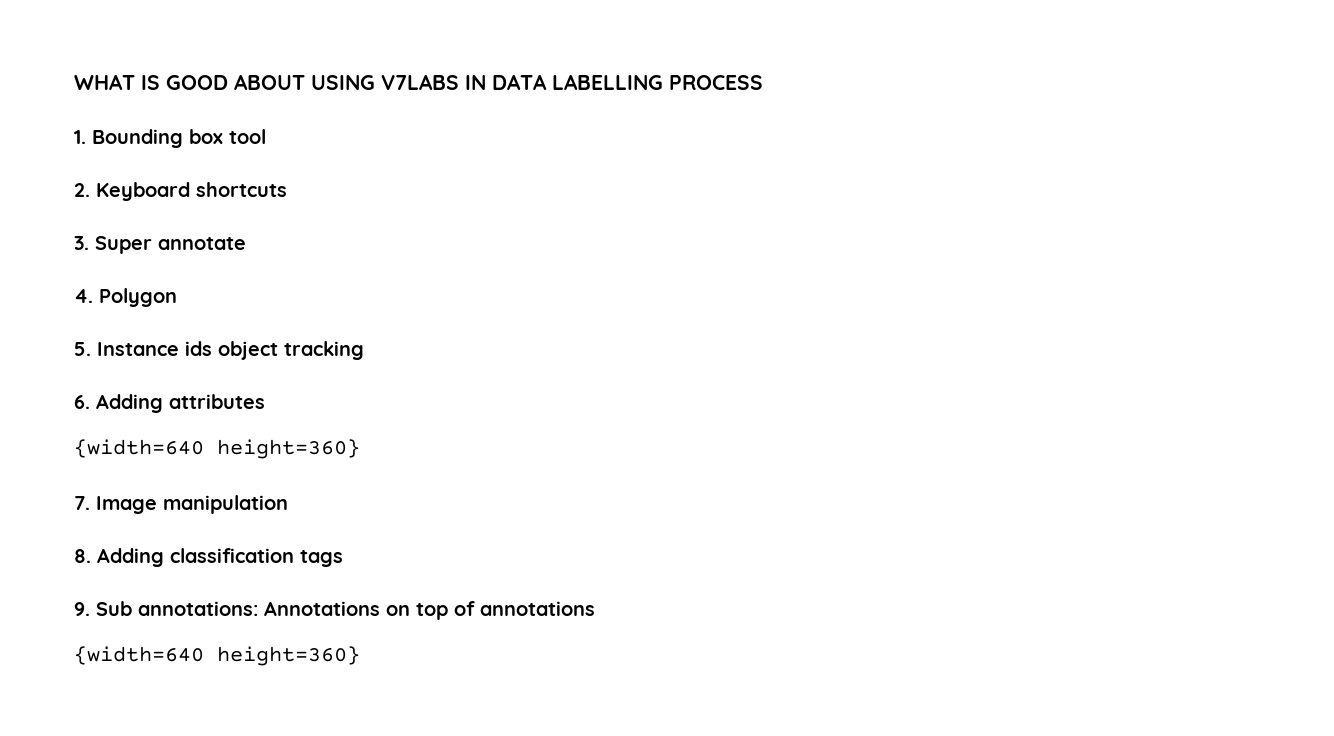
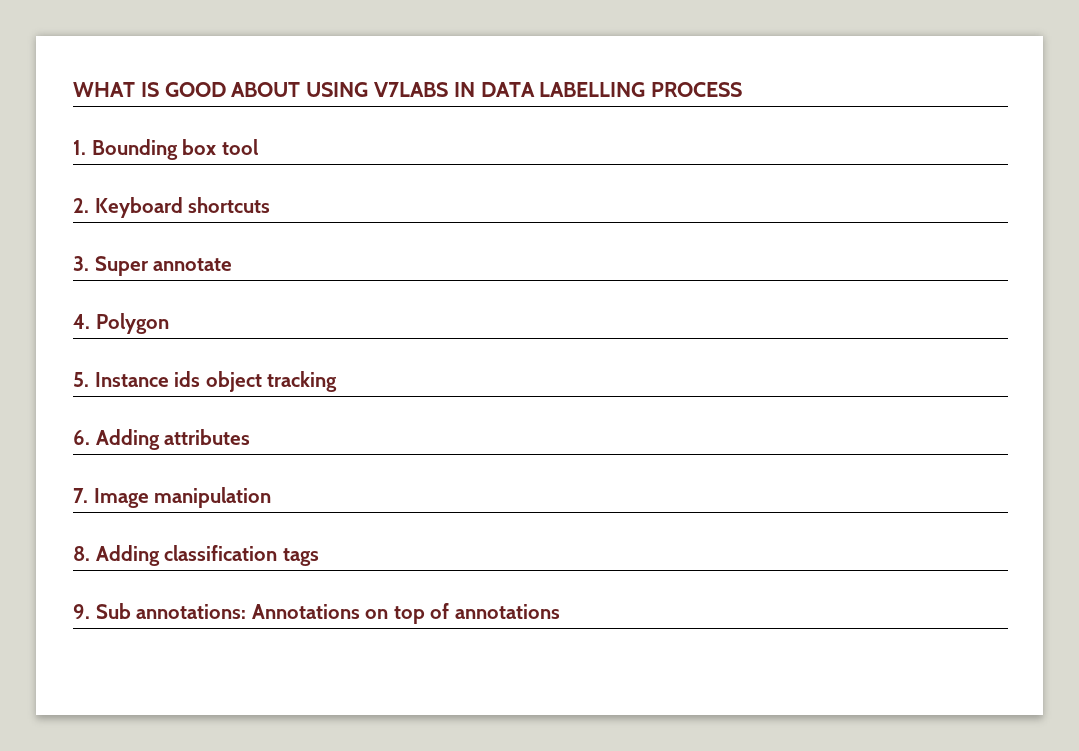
[74,439,360,459] // {width=640 height=360} -> (251, 437) none
[74,646,360,666] // {width=640 height=360} -> (560, 611) none

